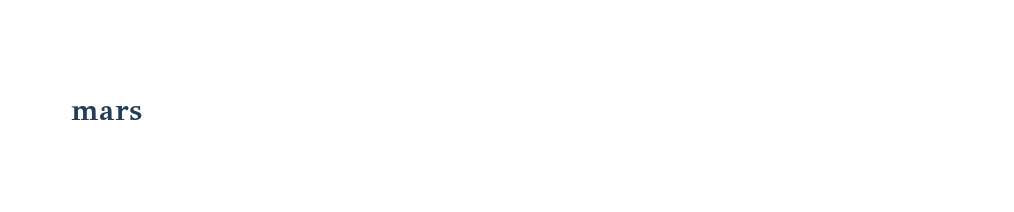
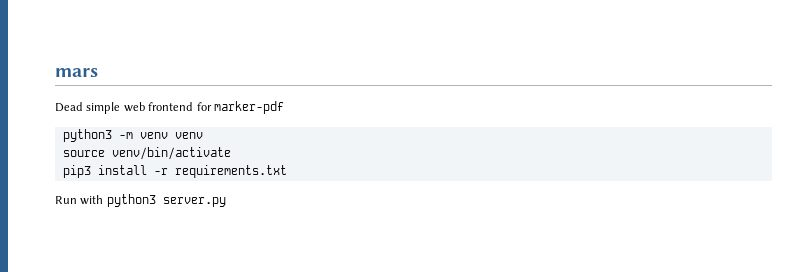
(142, 113) none -> [55,101,284,114] [62,129,203,142] [62,147,231,160] [62,165,287,178] [55,194,226,207] // Dead simple web frontend for marker-pdf // python3 -m venv venv // source venv/bin/activate // pip3 install -r requirements.txt // Run with python3 server.py

